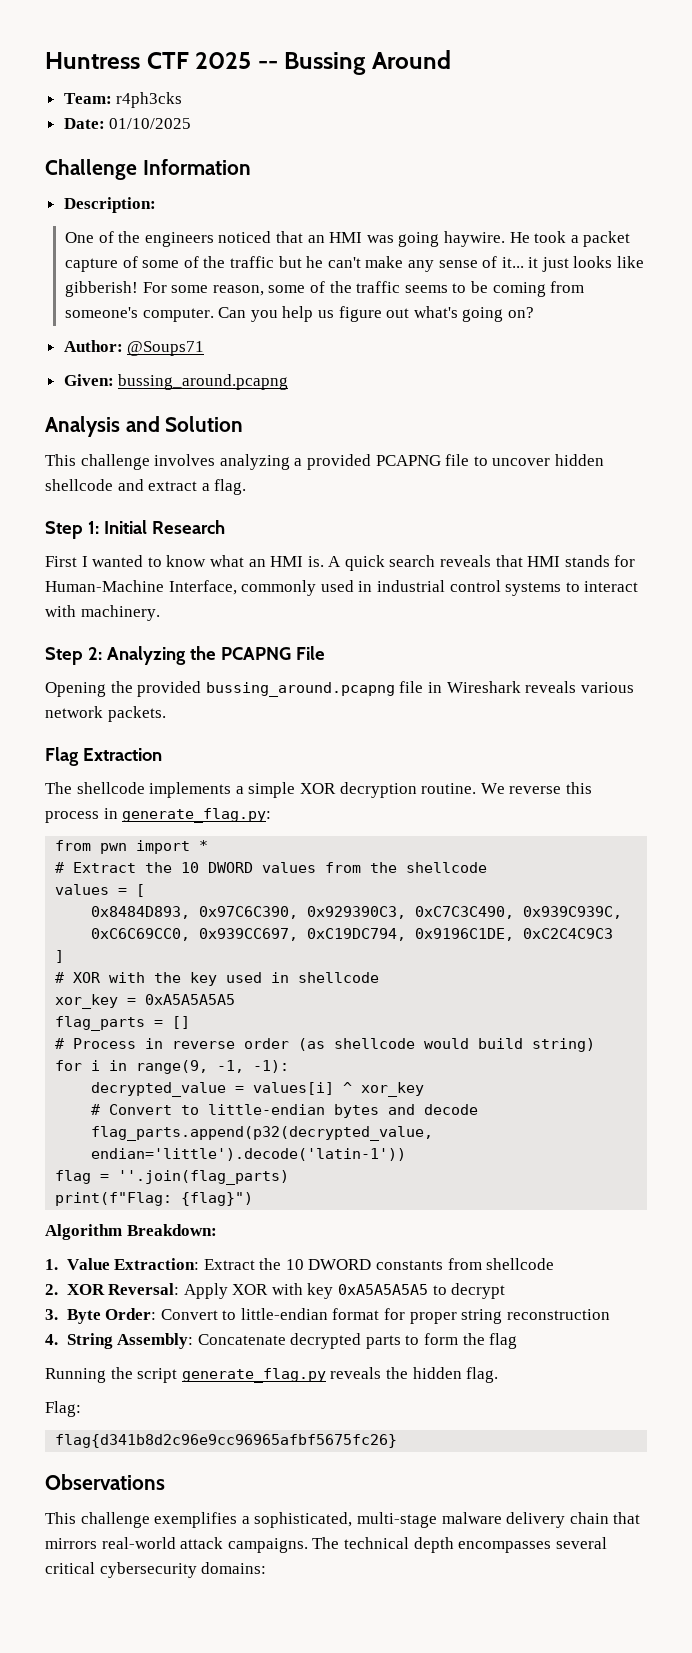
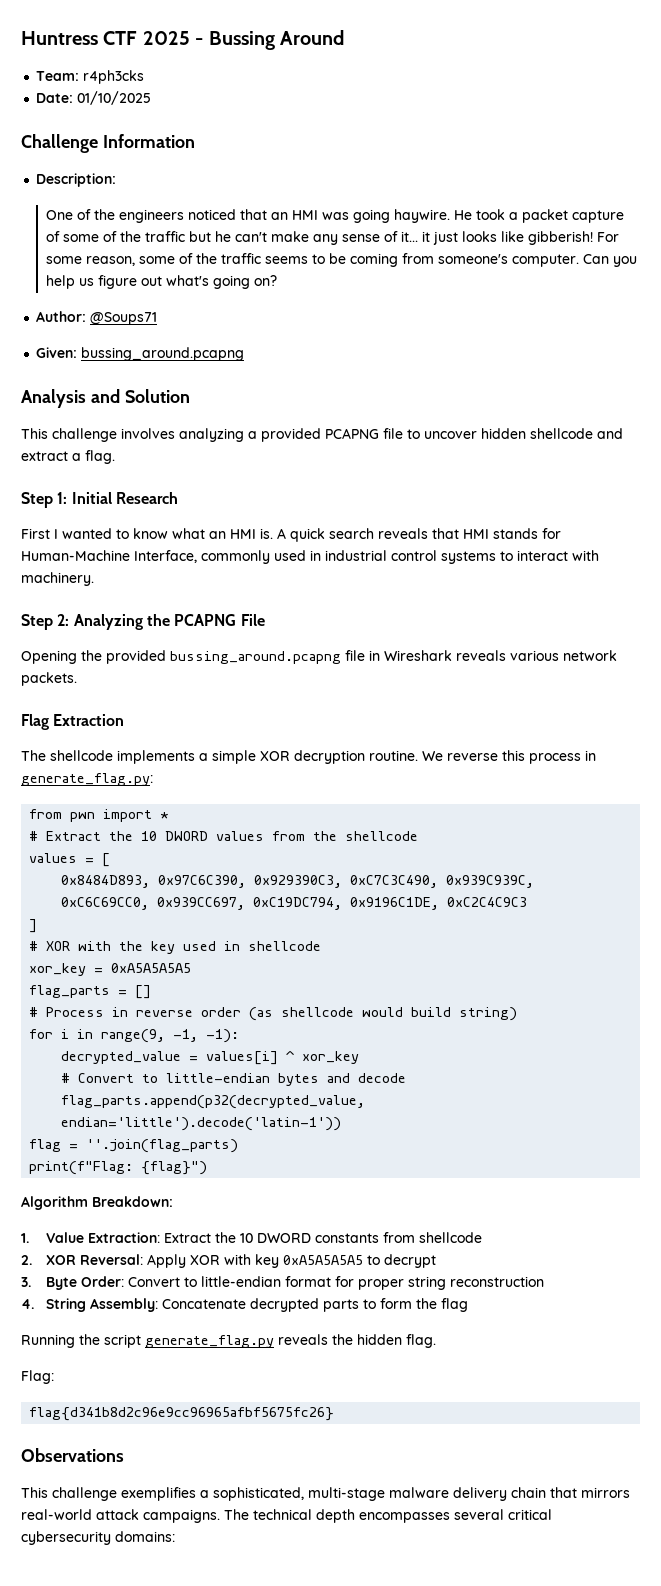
[257,61,278,69] -- -> [195,38,204,45] -

